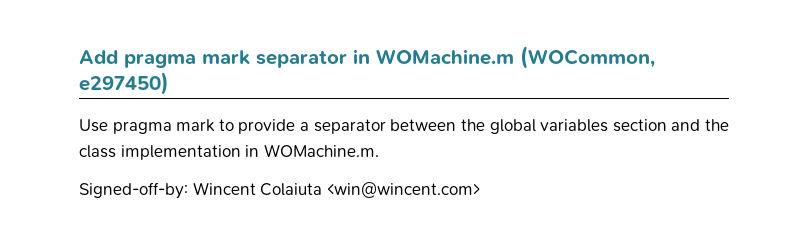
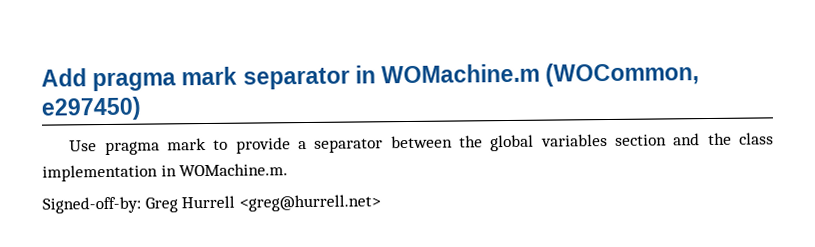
[192,182,480,198] Wincent Colaiuta <win@wincent.com> -> [144,194,381,213] Greg Hurrell <greg@hurrell.net>

